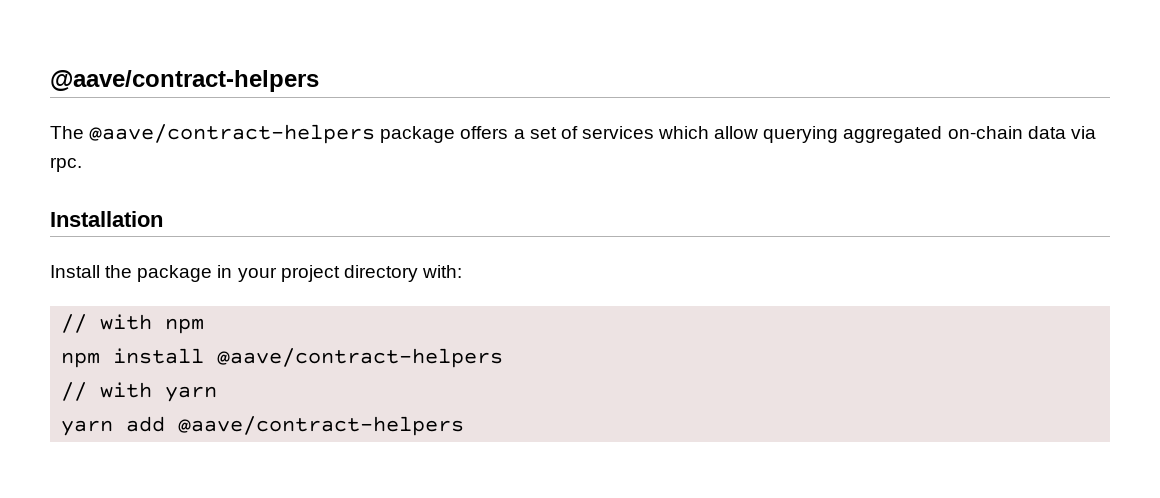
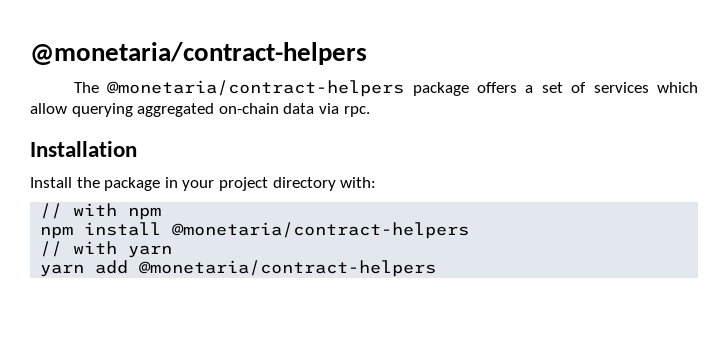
[50,70,319,92] @aave/contract-helpers -> [30,42,367,65] @monetaria/contract-helpers
[89,124,376,144] @aave/contract-helpers -> [107,80,405,97] @monetaria/contract-helpers
[217,348,504,368] @aave/contract-helpers -> [172,222,470,239] @monetaria/contract-helpers
[178,416,465,436] @aave/contract-helpers -> [139,260,437,277] @monetaria/contract-helpers

